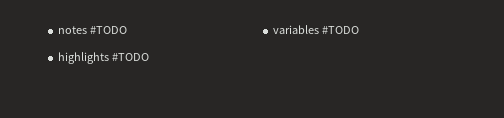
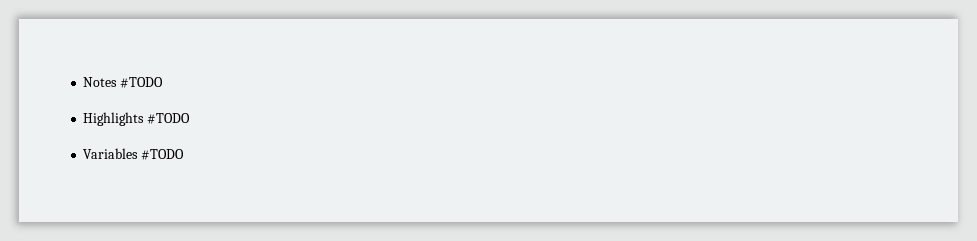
[58,26,128,34] [58,52,150,64] [273,25,320,34] notes #TODO // highlights #TODO // variables -> [83,77,164,88] [83,112,191,126] [83,148,139,159] Notes #TODO // Highlights #TODO // Variables

